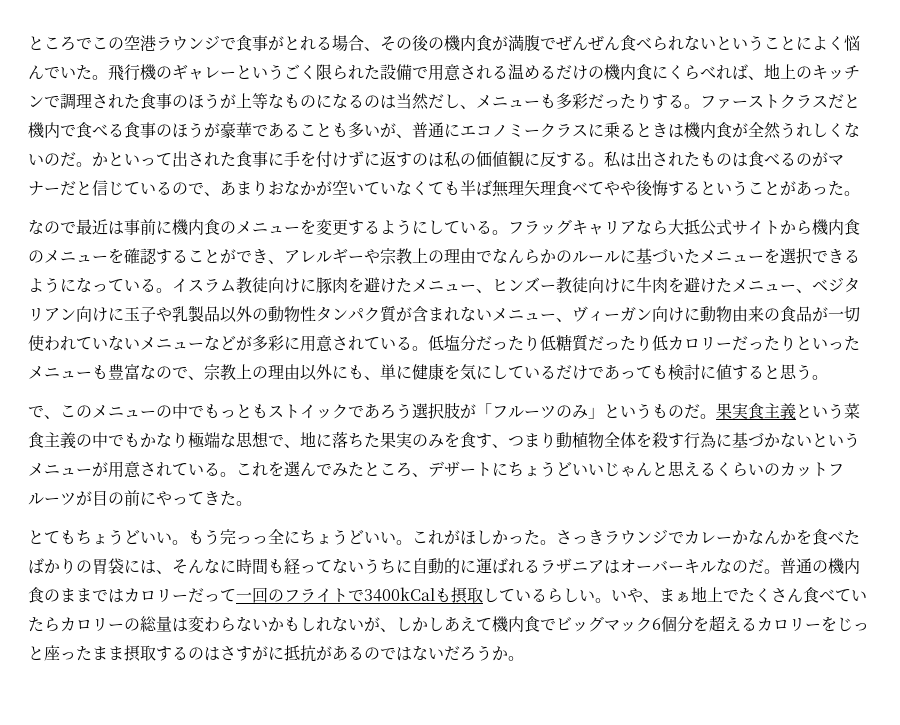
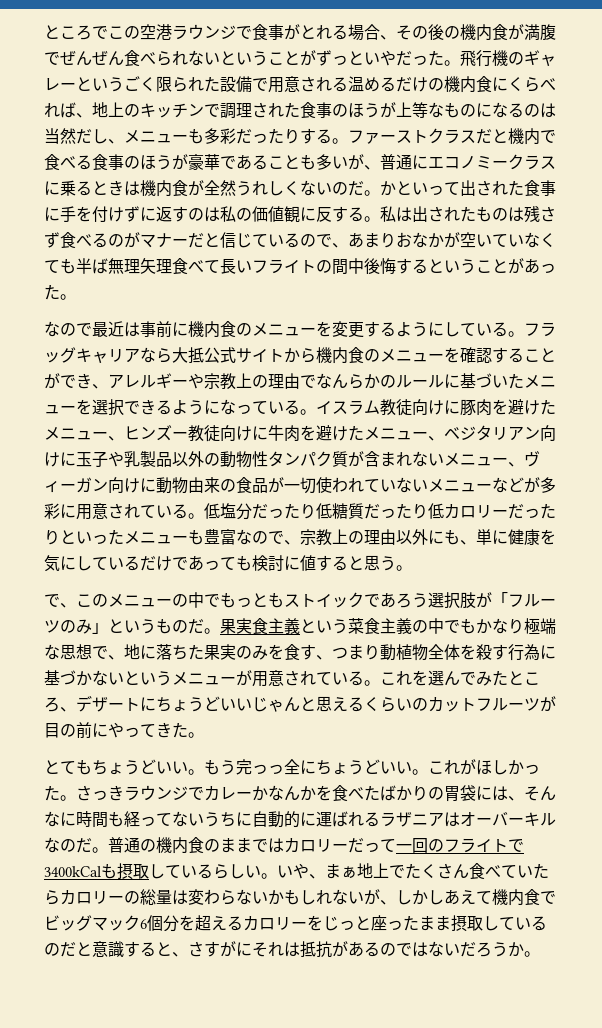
[796,35,860,51] [28,65,76,79] によく悩んでい -> [300,50,428,66] がずっといやだっ
(748, 160) none -> [524,206,556,223] [44,232,60,248] 残さず
[604,181,636,196] やや -> [220,258,364,275] 長いフライトの間中
[156,646,220,661] するのは -> [483,916,547,931] [44,941,188,958] しているのだと意識すると、
(284, 653) none -> [252,942,300,957] それは

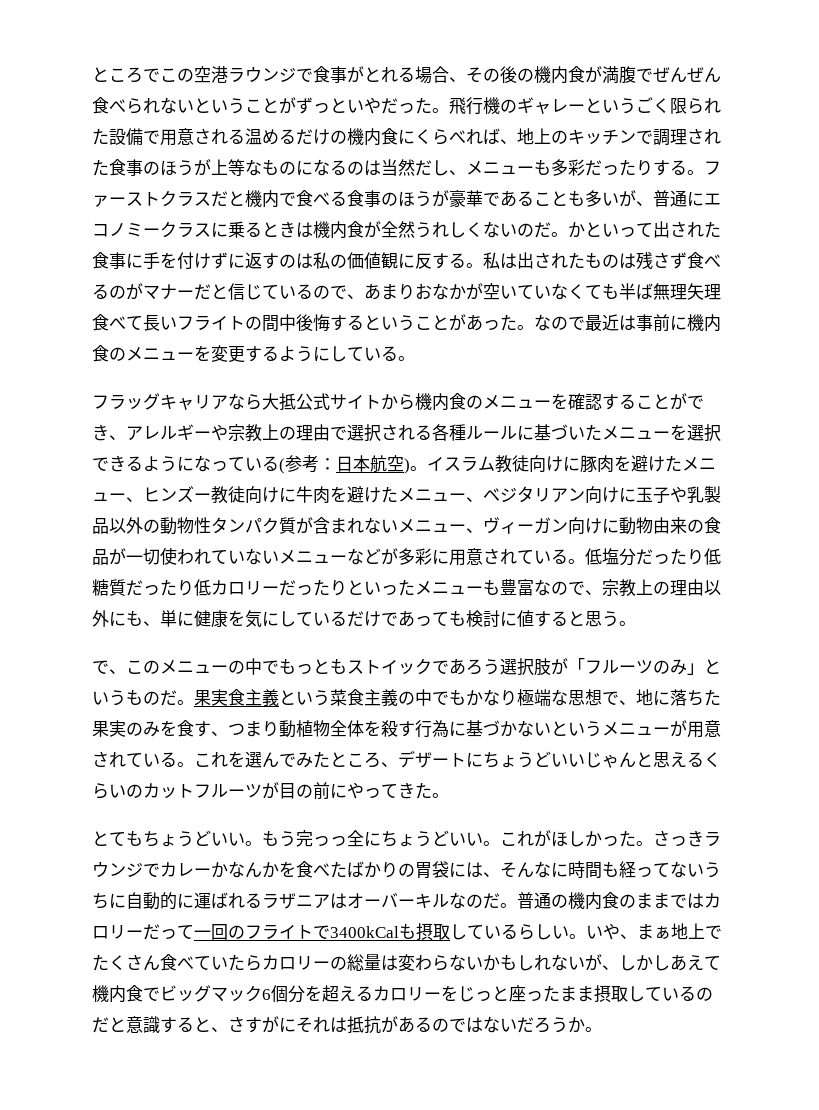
(76, 297) // -> (534, 327) none
(524, 334) none -> (415, 358) //
[316,373,396,389] なんらかの -> [347,424,466,442] 選択される各種
(300, 407) none -> [279,455,410,474] (参考：日本航空)

